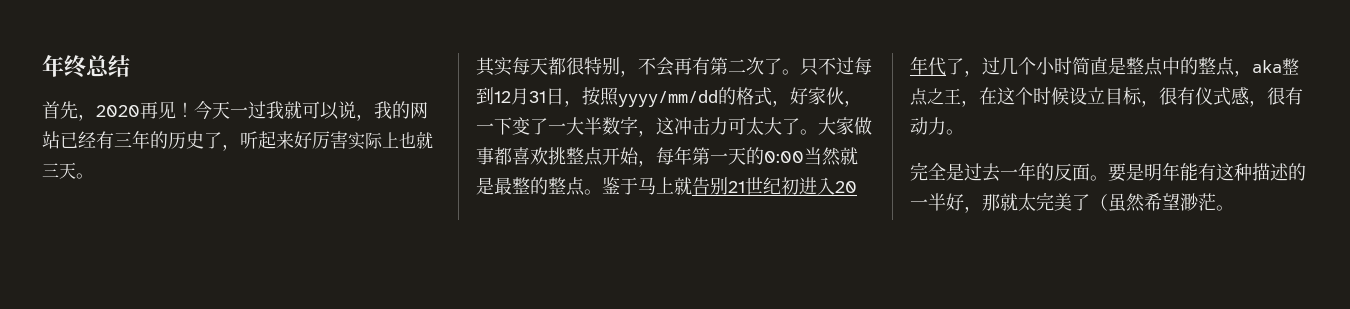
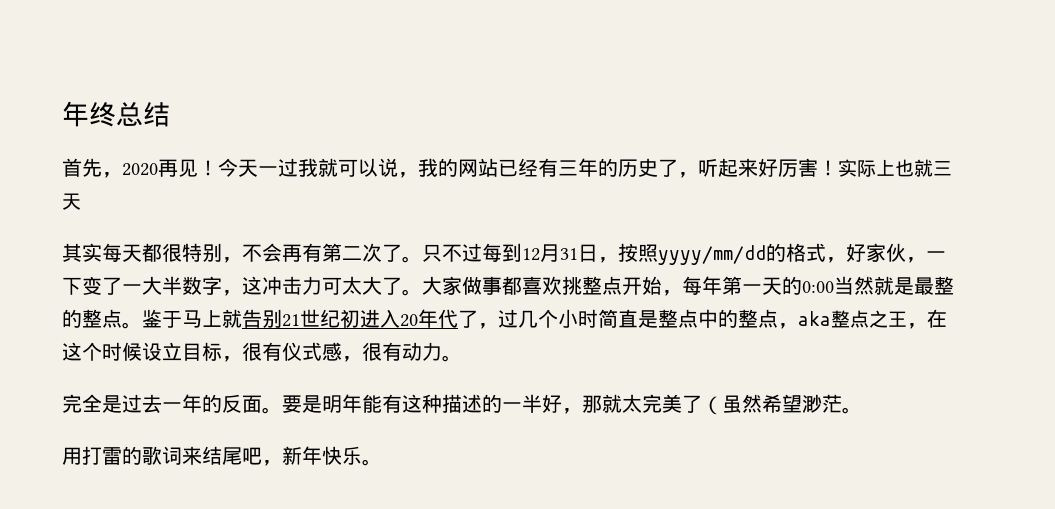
(348, 140) none -> [818,160,838,176] ！
[76,173,94,179] 。 -> (81, 201) none
(1234, 208) none -> [62,446,382,466] // 用打雷的歌词来结尾吧，新年快乐。

